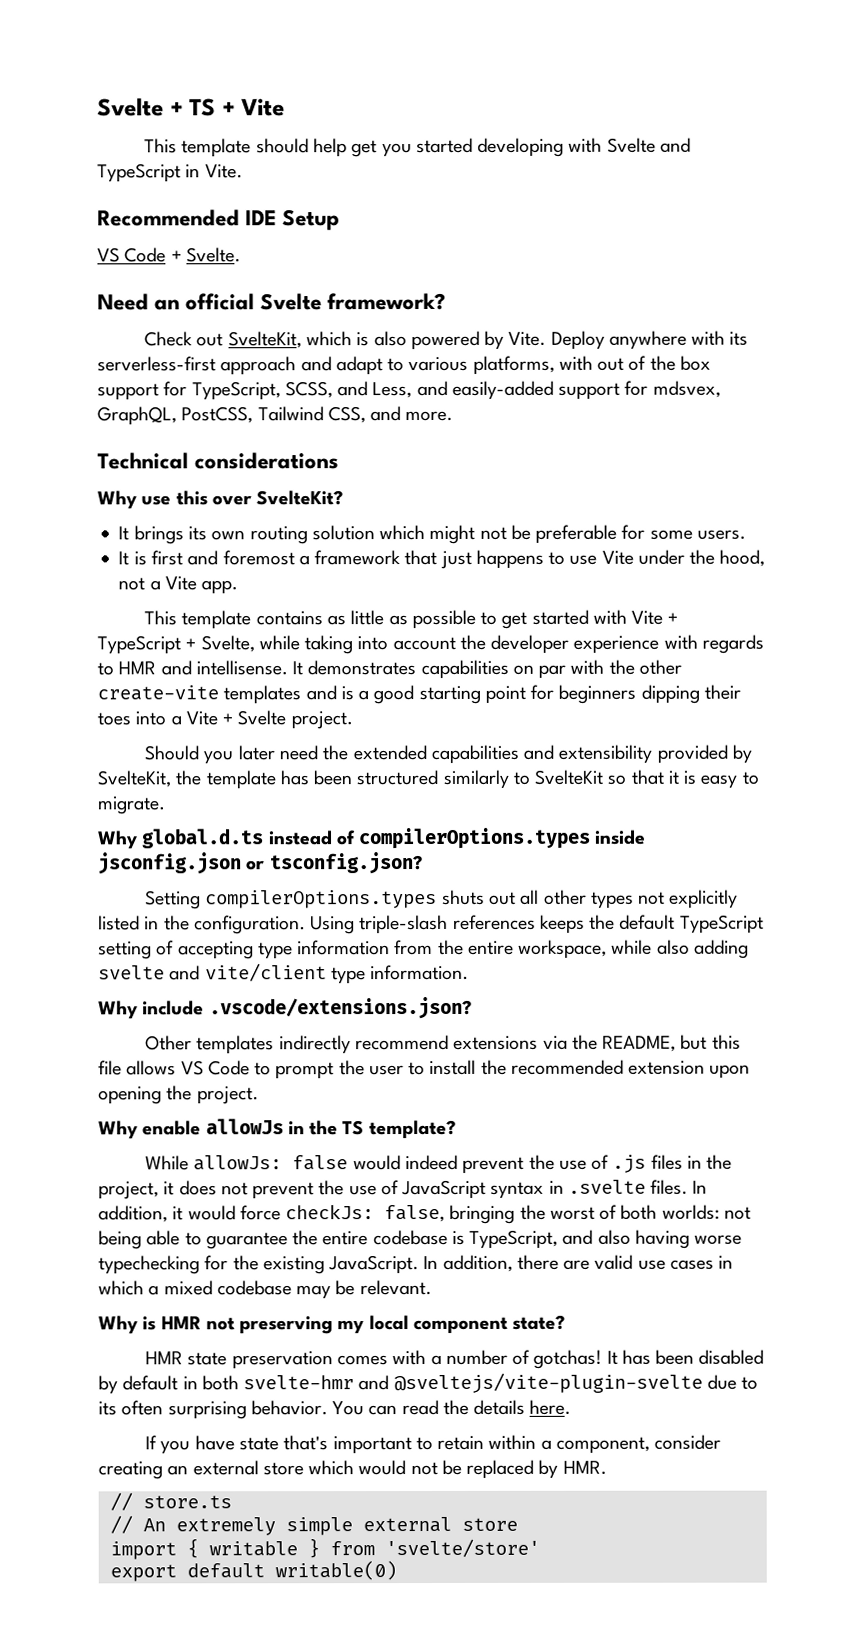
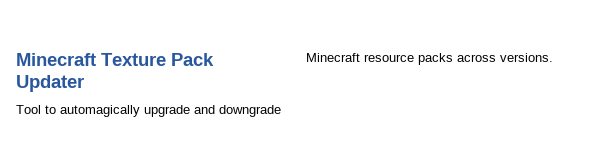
[97,98,286,117] [144,137,691,158] [97,163,243,183] [97,209,341,231] [97,247,241,263] [97,292,447,311] [144,330,749,351] [97,355,711,376] [97,380,721,401] [97,406,454,426] [97,452,340,470] [97,490,344,510] [118,524,746,545] [118,549,766,569] [118,576,239,595] [144,609,679,630] [97,634,764,655] [97,659,682,680] [97,684,741,705] [97,710,353,730] [144,744,752,765] [97,769,759,790] [97,796,165,815] [98,827,647,850] [98,852,423,875] [145,889,739,910] [98,914,764,935] [98,939,749,960] [98,963,470,985] [98,996,472,1020] [145,1034,741,1055] [98,1059,751,1080] [98,1085,259,1105] [98,1118,456,1140] [145,1154,733,1174] [98,1179,708,1200] [98,1204,751,1224] [98,1229,743,1250] [98,1254,734,1275] [98,1280,432,1300] [98,1314,566,1335] [145,1349,765,1370] [98,1372,759,1395] [98,1399,572,1420] [145,1434,722,1455] [98,1459,607,1480] [109,1492,232,1511] [109,1515,518,1536] [109,1538,540,1560] [109,1561,397,1582] Svelte + TS + Vite // This template should help get you started developing with Svelte and TypeScript in Vite. // Recommended IDE Setup // VS Code + Svelte. // Need an official Svelte framework? // Check out SvelteKit, which is also powered by Vite. Deploy anywhere with its serverless-first approach and adapt to various platforms, with out of the box support for TypeScript, SCSS, and Less, and easily-added support for mdsvex, GraphQL, PostCSS, Tailwind CSS, and more. // Technical considerations // Why use this over SvelteKit? // It brings its own routing solution which might not be preferable for some users. // It is first and foremost a framework that just happens to use Vite under the hood, not a Vite app. // This template contains as little as possible to get started with Vite + TypeScript + Svelte, while taking into account the developer experience with regards to HMR and intellisense. It demonstrates capabilities on par with the other create-vite templates and is a good starting point for beginners dipping their toes into a Vite + Svelte project. // Should you later need the extended capabilities and extensibility provided by SvelteKit, the template has been structured similarly to SvelteKit so that it is easy to migrate. // Why global.d.ts instead of compilerOptions.types inside jsconfig.json or tsconfig.json? // Setting compilerOptions.types shuts out all other types not explicitly listed in the configuration. Using triple-slash references keeps the default TypeScript setting of accepting type information from the entire workspace, while also adding svelte and vite/client type information. // Why include .vscode/extensions.json? // Other templates indirectly recommend extensions via the README, but this file allows VS Code to prompt the user to install the recommended extension upon opening the project. // Why enable allowJs in the TS template? // While allowJs: false would indeed prevent the use of .js files in the project, it does not prevent the use of JavaScript syntax in .svelte files. In addition, it would force checkJs: false, bringing the worst of both worlds: not being able to guarantee the entire codebase is TypeScript, and also having worse typechecking for the existing JavaScript. In addition, there are valid use cases in which a mixed codebase may be relevant. // Why is HMR not preserving my local component state? // HMR state preservation comes with a number of gotchas! It has been disabled by default in both svelte-hmr and @sveltejs/vite-plugin-svelte due to its often surprising behavior. You can read the details here. // If you have state that's important to retain within a component, consider creating an external store which would not be replaced by HMR. // // store.ts // // An extremely simple external store // import { writable } from 'svelte/store' // export default writable(0) -> [16,53,214,66] [16,75,84,92] [16,105,281,117] [306,53,553,65] Minecraft Texture Pack Updater // Tool to automagically upgrade and downgrade Minecraft resource packs across versions.

